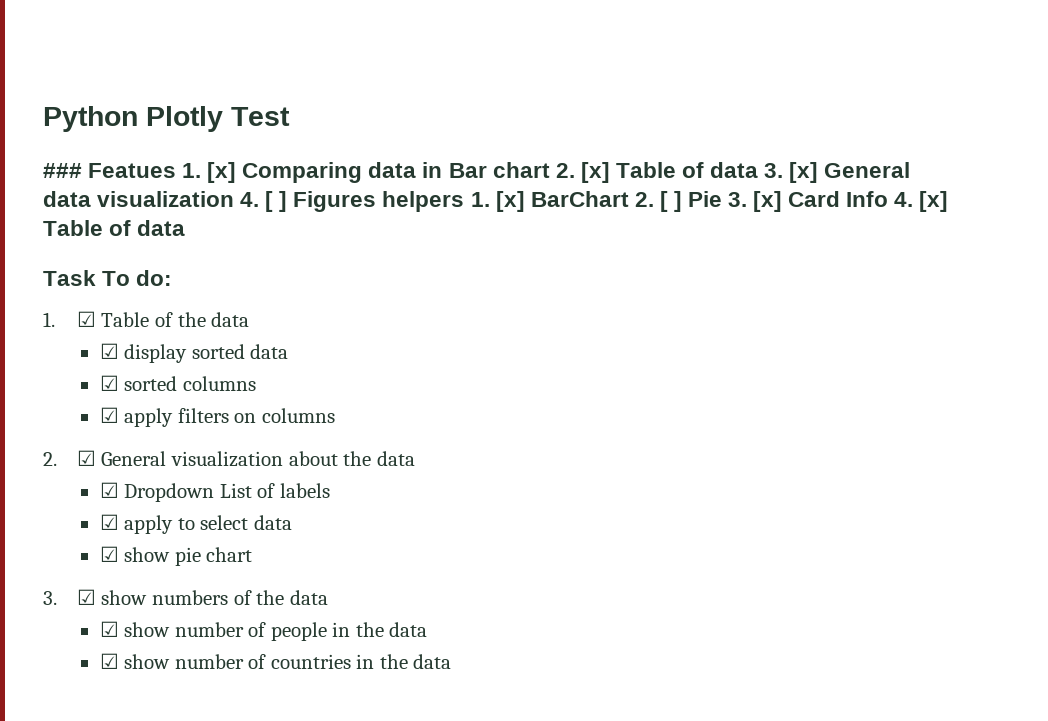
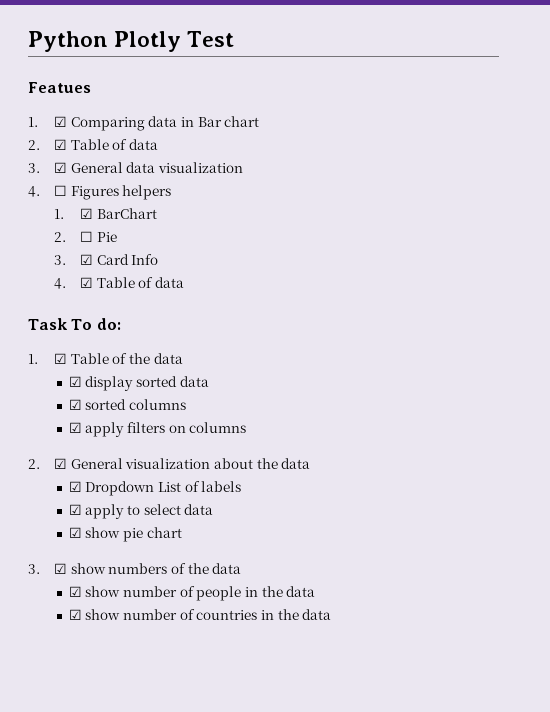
[43,163,82,178] ### -> (235, 39) none
[182,162,237,183] 1. [x] -> [28,116,67,127] // 1. ☑
[555,162,819,183] 2. [x] Table of data 3. [x] -> [28,139,158,150] [28,162,67,173] // 2. ☑ Table of data // 3. ☑
[240,191,288,212] 4. [ ] -> [28,185,67,197] // 4. ☐
[470,191,525,212] 1. [x] -> [53,208,93,219] // 1. ☑
[634,191,682,212] 2. [ ] -> [53,231,93,242] // 2. ☐
[728,191,783,212] 3. [x] -> [53,254,93,265] // 3. ☑
[894,191,949,212] 4. [x] -> [53,277,93,289] // 4. ☑

